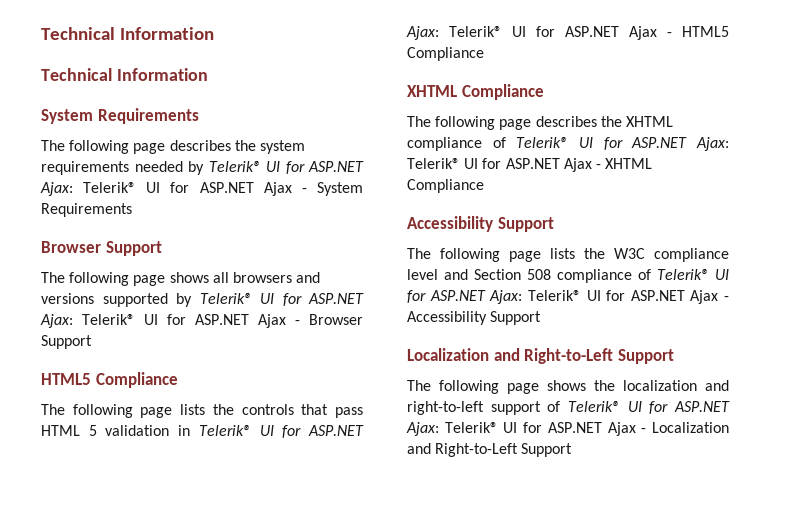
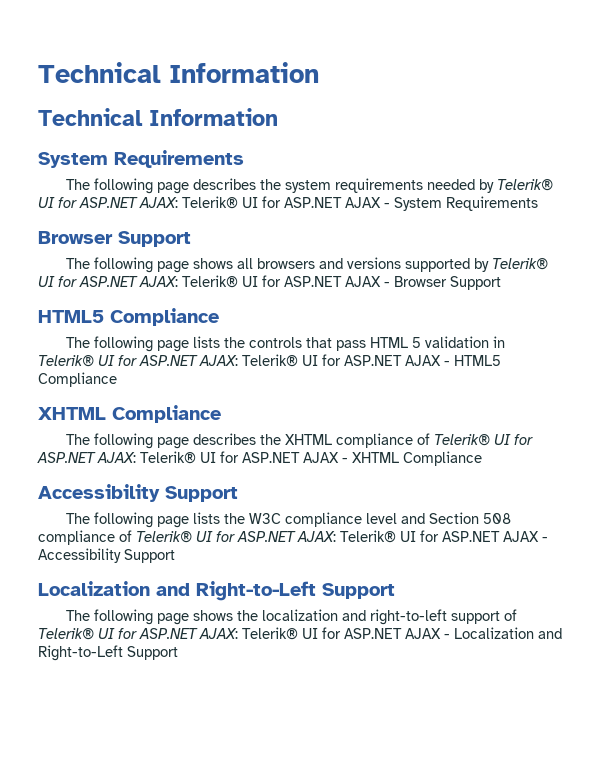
[40,182,292,196] Ajax: Telerik® UI for ASP.NET Ajax -> [139,196,381,209] AJAX: Telerik® UI for ASP.NET AJAX
[40,314,286,328] Ajax: Telerik® UI for ASP.NET Ajax -> [139,275,381,288] AJAX: Telerik® UI for ASP.NET AJAX
[406,26,657,40] Ajax: Telerik® UI for ASP.NET Ajax -> [199,354,441,367] AJAX: Telerik® UI for ASP.NET AJAX
[696,137,729,151] [407,158,592,172] Ajax: Telerik® UI for ASP.NET Ajax -> [97,451,339,464] AJAX: Telerik® UI for ASP.NET AJAX
[489,290,719,304] Ajax: Telerik® UI for ASP.NET Ajax -> [297,530,539,543] AJAX: Telerik® UI for ASP.NET AJAX
[406,422,636,436] Ajax: Telerik® UI for ASP.NET Ajax -> [199,627,441,640] AJAX: Telerik® UI for ASP.NET AJAX

